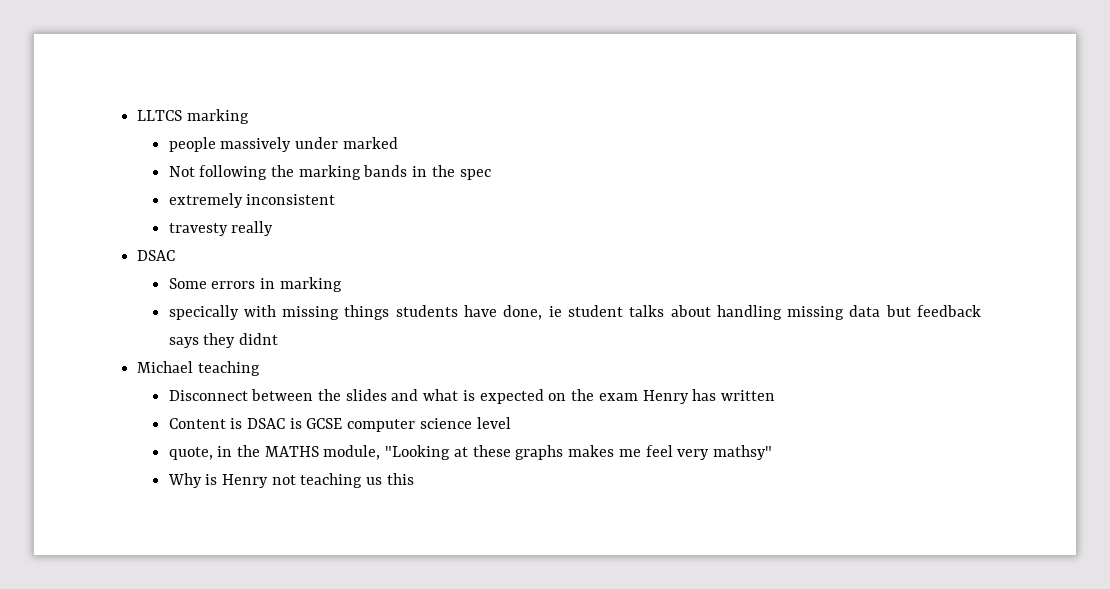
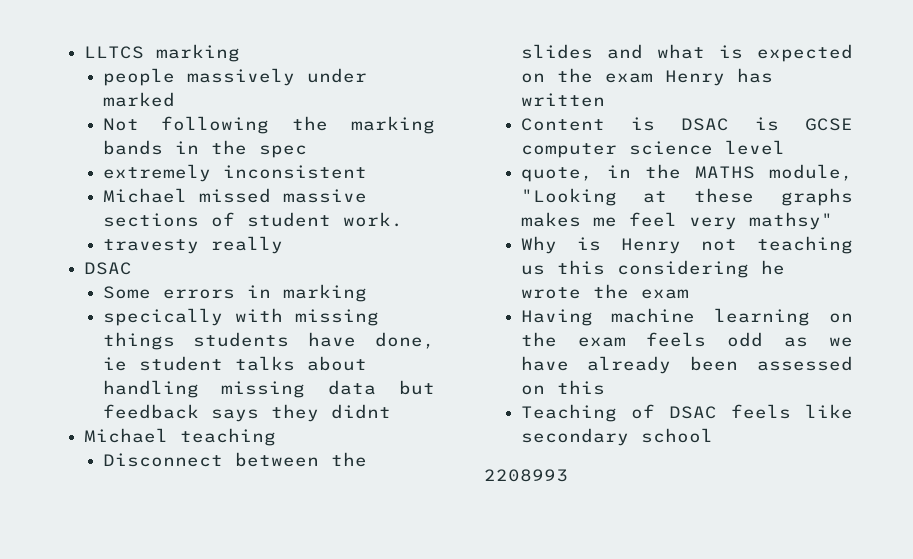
(336, 199) none -> [102,188,367,203] [102,212,403,227] // Michael missed massive sections of student work.
(414, 479) none -> [616,260,785,278] [520,284,689,299] [520,308,853,326] [520,332,853,347] [520,356,853,374] [520,380,605,395] [520,404,853,422] [520,428,713,446] [484,469,568,482] considering he wrote the exam // Having machine learning on the exam feels odd as we have already been assessed on this // Teaching of DSAC feels like secondary school // 2208993

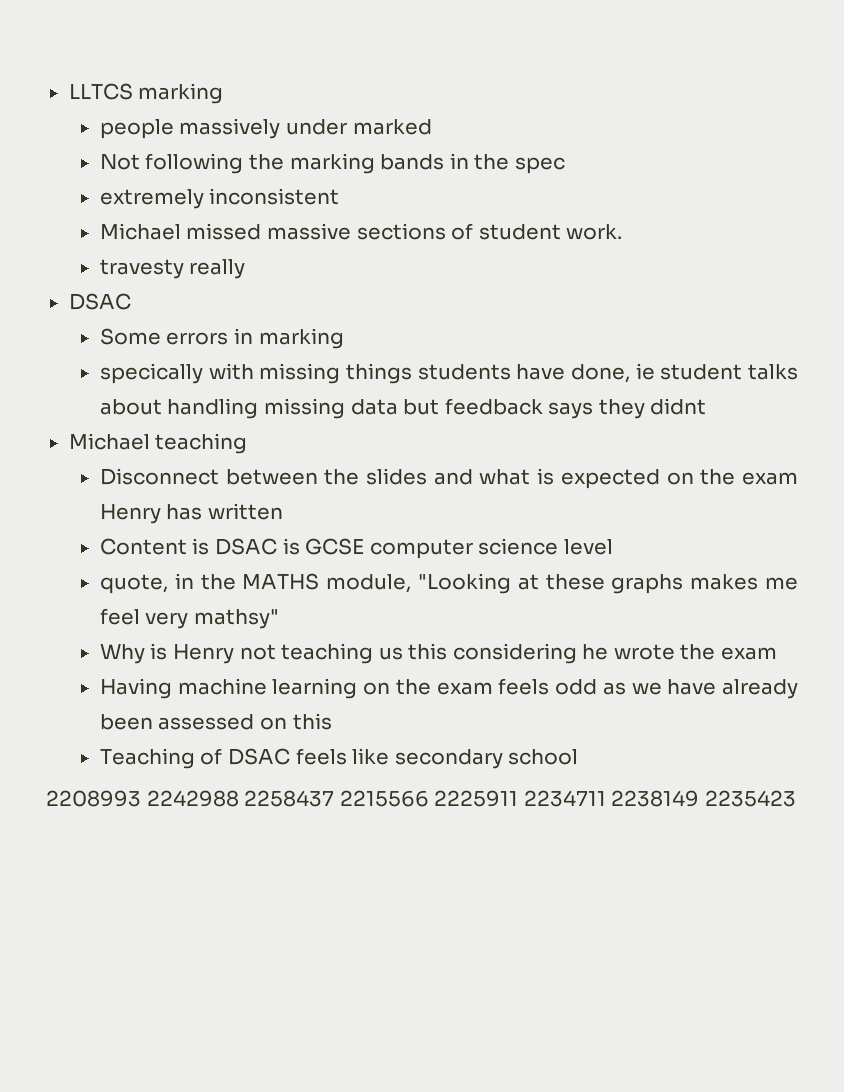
(568, 475) none -> [146,790,796,807] 2242988 2258437 2215566 2225911 2234711 2238149 2235423

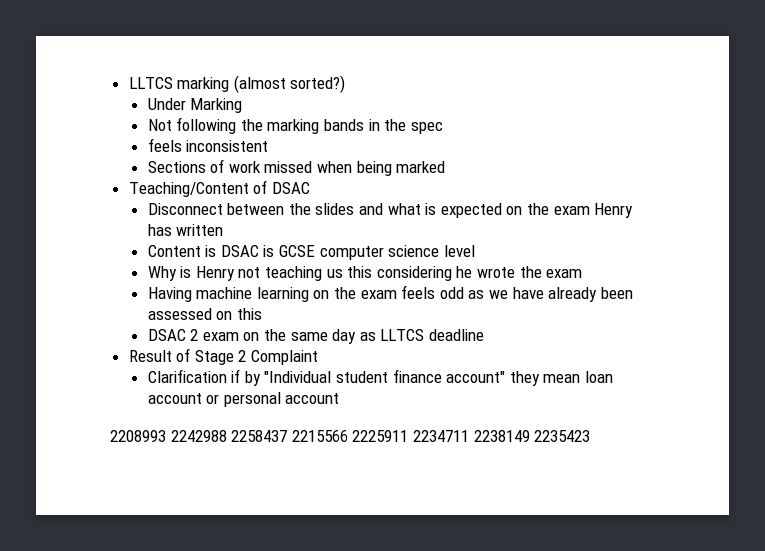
[99,118,432,139] // people massively under marked -> [233,75,346,93] [147,98,243,113] (almost sorted?) // Under Marking
[99,189,204,209] extremely -> [147,138,182,152] feels
[99,223,623,240] [99,259,246,279] [68,293,131,310] [99,328,344,349] [99,363,799,384] [99,398,707,419] [68,433,248,454] Michael missed massive sections of student work. // travesty really // DSAC // Some errors in marking // specically with missing things students have done, ie student talks about handling missing data but feedback says they didnt // Michael teaching -> [147,159,446,176] [128,180,310,197] Sections of work missed when being marked // Teaching/Content of DSAC
[99,573,799,594] [99,608,279,629] // quote, in the MATHS module, "Looking at these graphs makes me feel very mathsy" -> (475, 251) none
[99,748,579,769] Teaching of DSAC feels like secondary school -> [147,329,484,344] [128,348,319,365] [147,369,613,386] [147,392,340,407] DSAC 2 exam on the same day as LLTCS deadline // Result of Stage 2 Complaint // Clarification if by "Individual student finance account" they mean loan account or personal account

